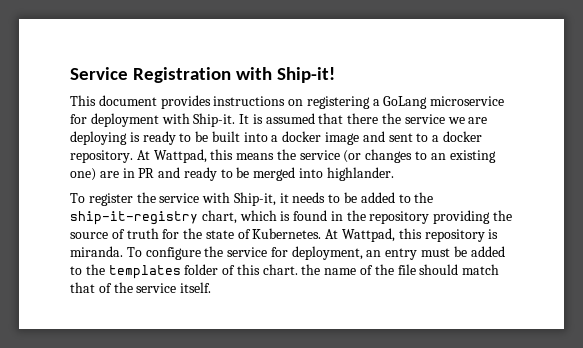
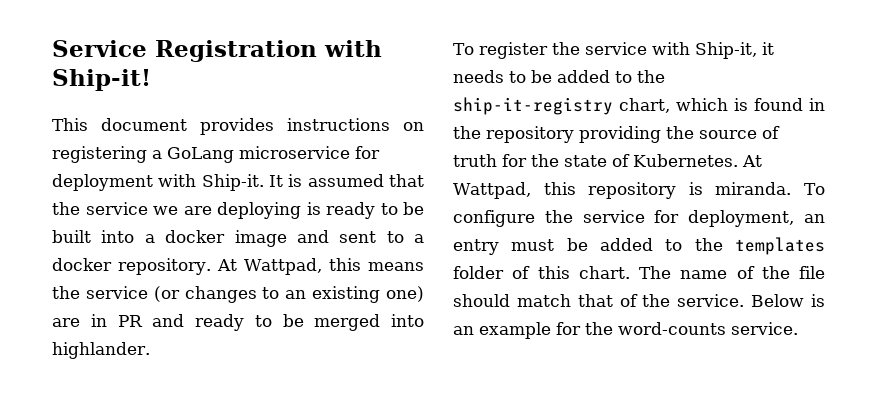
[347,113,379,124] there -> (424, 180) none
[301,264,321,275] the -> [639,266,671,279] The
[136,282,212,293] service itself. -> [677,294,825,307] [453,322,798,339] service. Below is an example for the word-counts service.

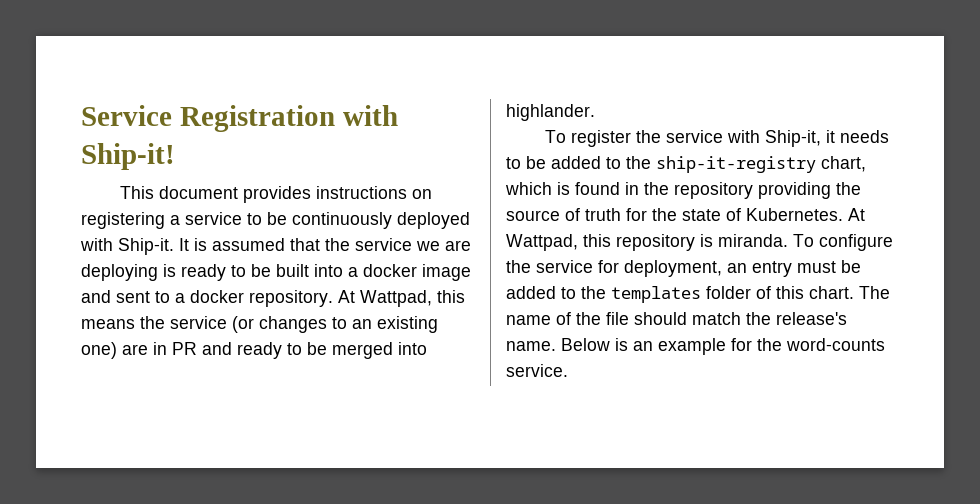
[167,146,380,163] [52,174,153,191] GoLang microservice for deployment -> [185,212,470,229] service to be continuously deployed
[577,294,745,307] that of the service. -> [746,312,847,325] [506,341,556,351] the release's name.

